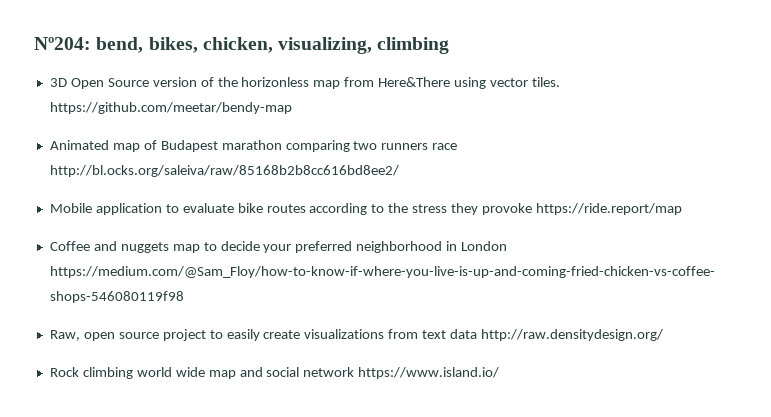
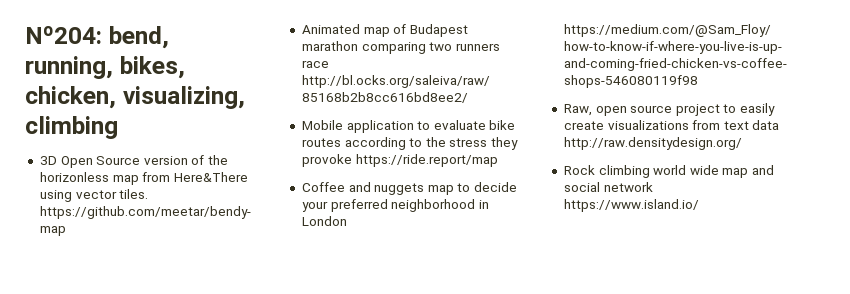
(144, 45) none -> [25,56,113,79] running,

